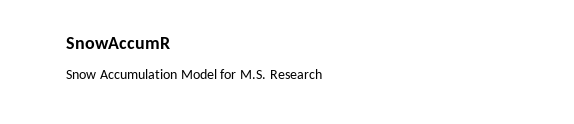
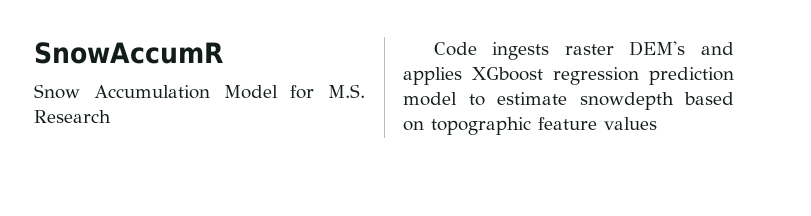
(322, 74) none -> [433,41,734,60] [403,67,734,85] [403,92,734,110] [403,117,657,135] // Code ingests raster DEM's and applies XGboost regression prediction model to estimate snowdepth based on topographic feature values

